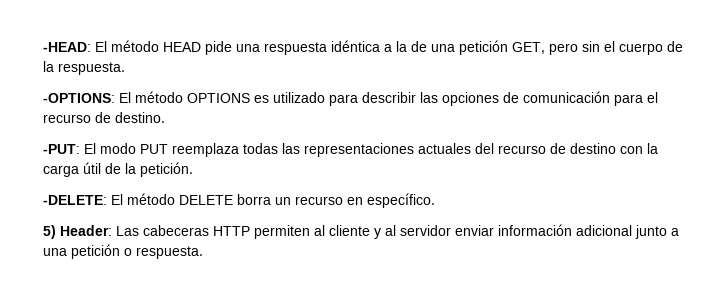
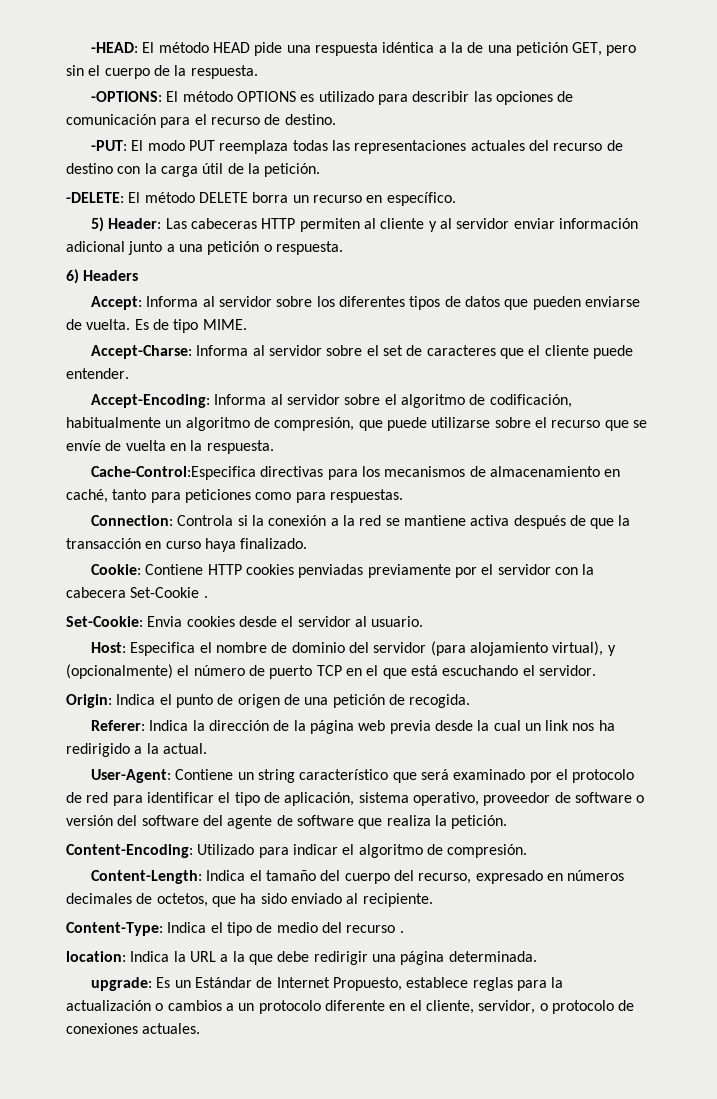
(203, 252) none -> [66,269,139,284] [90,296,640,310] [66,319,247,333] [90,345,633,359] [66,368,129,379] [90,394,572,408] [66,417,647,431] [66,440,274,454] [90,466,621,480] [66,489,403,503] [90,515,631,529] [66,538,308,552] [90,564,595,578] [66,587,208,598] [66,616,424,627] [90,641,616,656] [66,664,596,679] [66,694,471,708] [90,720,615,734] [66,743,207,757] [90,769,635,783] [66,792,645,806] [66,815,508,829] [66,844,528,858] [90,870,625,884] [66,893,433,907] [66,922,404,936] [66,951,537,965] [90,977,564,991] [66,1000,635,1014] [66,1023,201,1034] // 6) Headers // Accept: Informa al servidor sobre los diferentes tipos de datos que pueden enviarse de vuelta. Es de tipo MIME. // Accept-Charse: Informa al servidor sobre el set de caracteres que el cliente puede entender. // Accept-Encoding: Informa al servidor sobre el algoritmo de codificación, habitualmente un algoritmo de compresión, que puede utilizarse sobre el recurso que se envíe de vuelta en la respuesta. // Cache-Control:Especifica directivas para los mecanismos de almacenamiento en caché, tanto para peticiones como para respuestas. // Connection: Controla si la conexión a la red se mantiene activa después de que la transacción en curso haya finalizado. // Cookie: Contiene HTTP cookies penviadas previamente por el servidor con la cabecera Set-Cookie . // Set-Cookie: Envia cookies desde el servidor al usuario. // Host: Especifica el nombre de dominio del servidor (para alojamiento virtual), y (opcionalmente) el número de puerto TCP en el que está escuchando el servidor. // Origin: Indica el punto de origen de una petición de recogida. // Referer: Indica la dirección de la página web previa desde la cual un link nos ha redirigido a la actual. // User-Agent: Contiene un string característico que será examinado por el protocolo de red para identificar el tipo de aplicación, sistema operativo, proveedor de software o versión del software del agente de software que realiza la petición. // Content-Encoding: Utilizado para indicar el algoritmo de compresión. // Content-Length: Indica el tamaño del cuerpo del recurso, expresado en números decimales de octetos, que ha sido enviado al recipiente. // Content-Type: Indica el tipo de medio del recurso . // location: Indica la URL a la que debe redirigir una página determinada. // upgrade: Es un Estándar de Internet Propuesto, establece reglas para la actualización o cambios a un protocolo diferente en el cliente, servidor, o protocolo de conexiones actuales.

